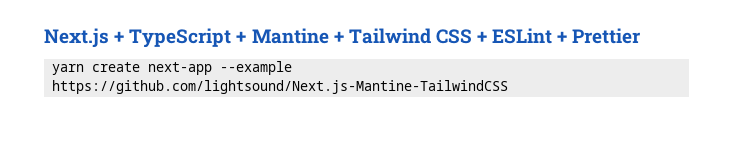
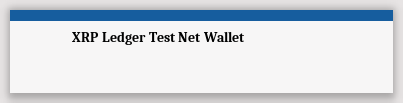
[44,28,641,48] [52,61,293,75] [52,80,509,94] Next.js + TypeScript + Mantine + Tailwind CSS + ESLint + Prettier // yarn create next-app --example https://github.com/lightsound/Next.js-Mantine-TailwindCSS -> [72,31,246,45] XRP Ledger Test Net Wallet

